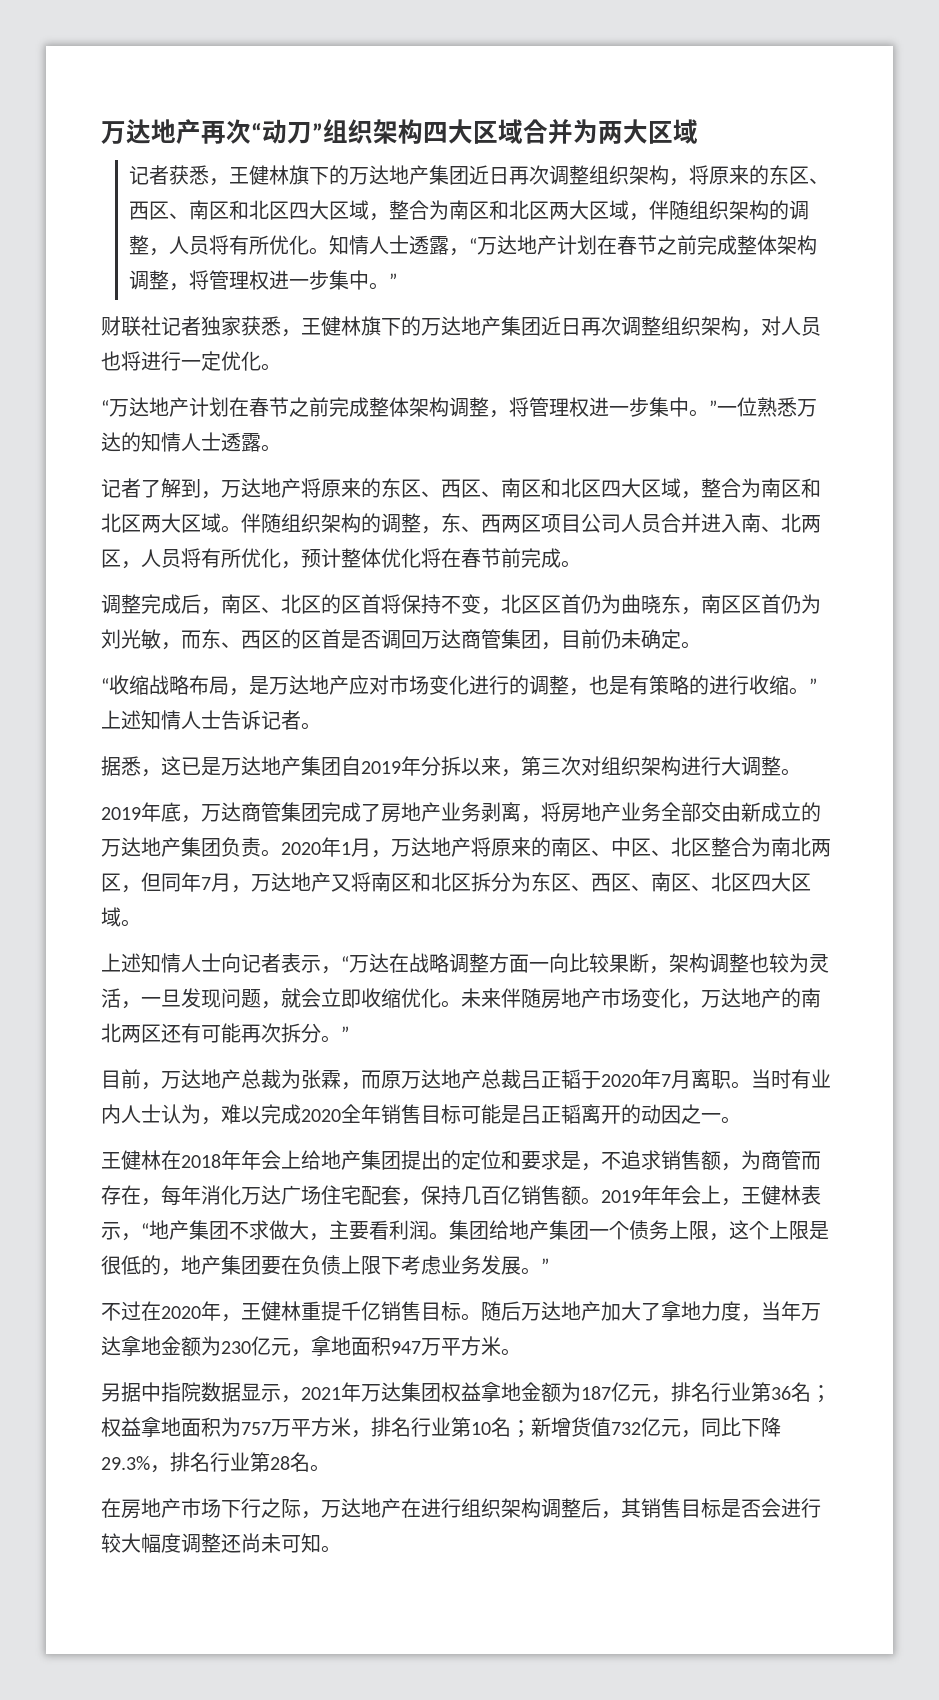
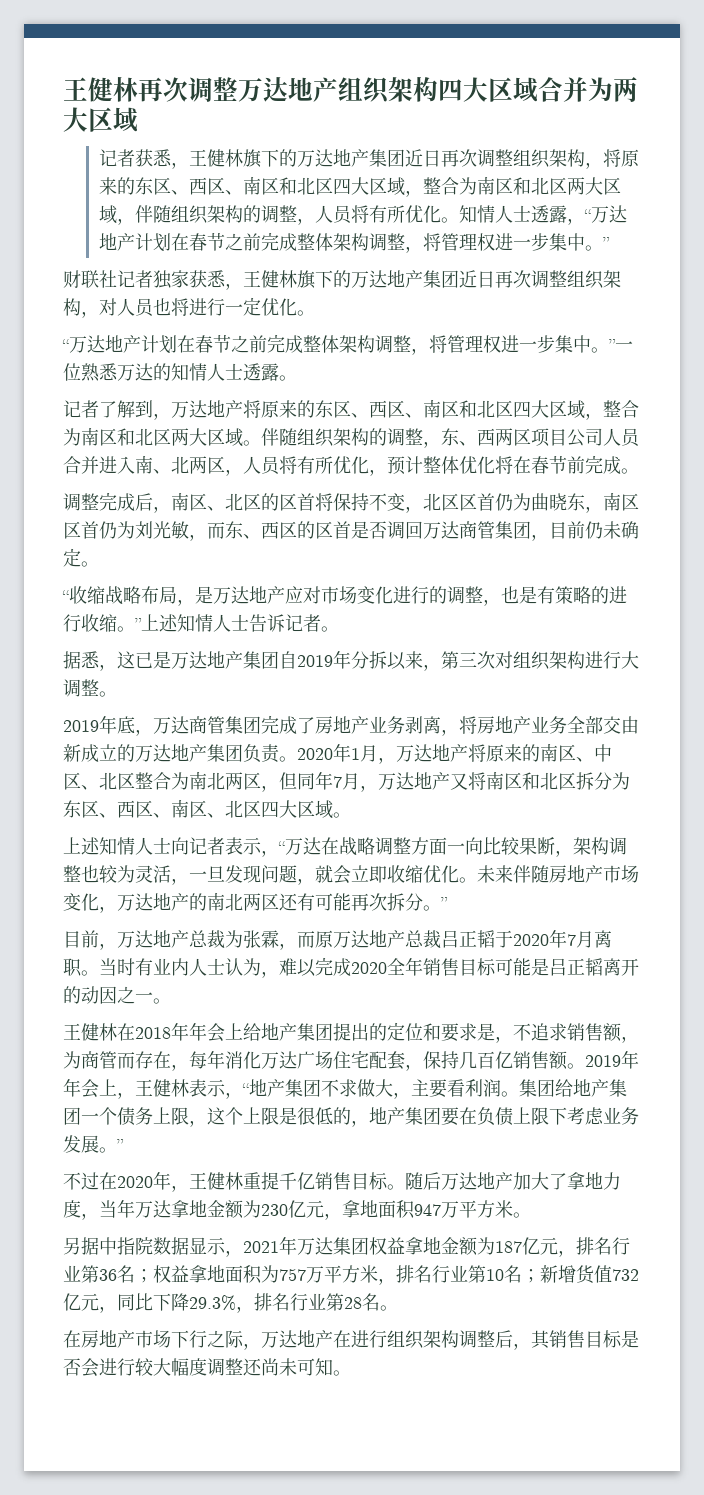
[101,119,323,145] 万达地产再次“动刀” -> [63,77,338,102] 王健林再次调整万达地产

